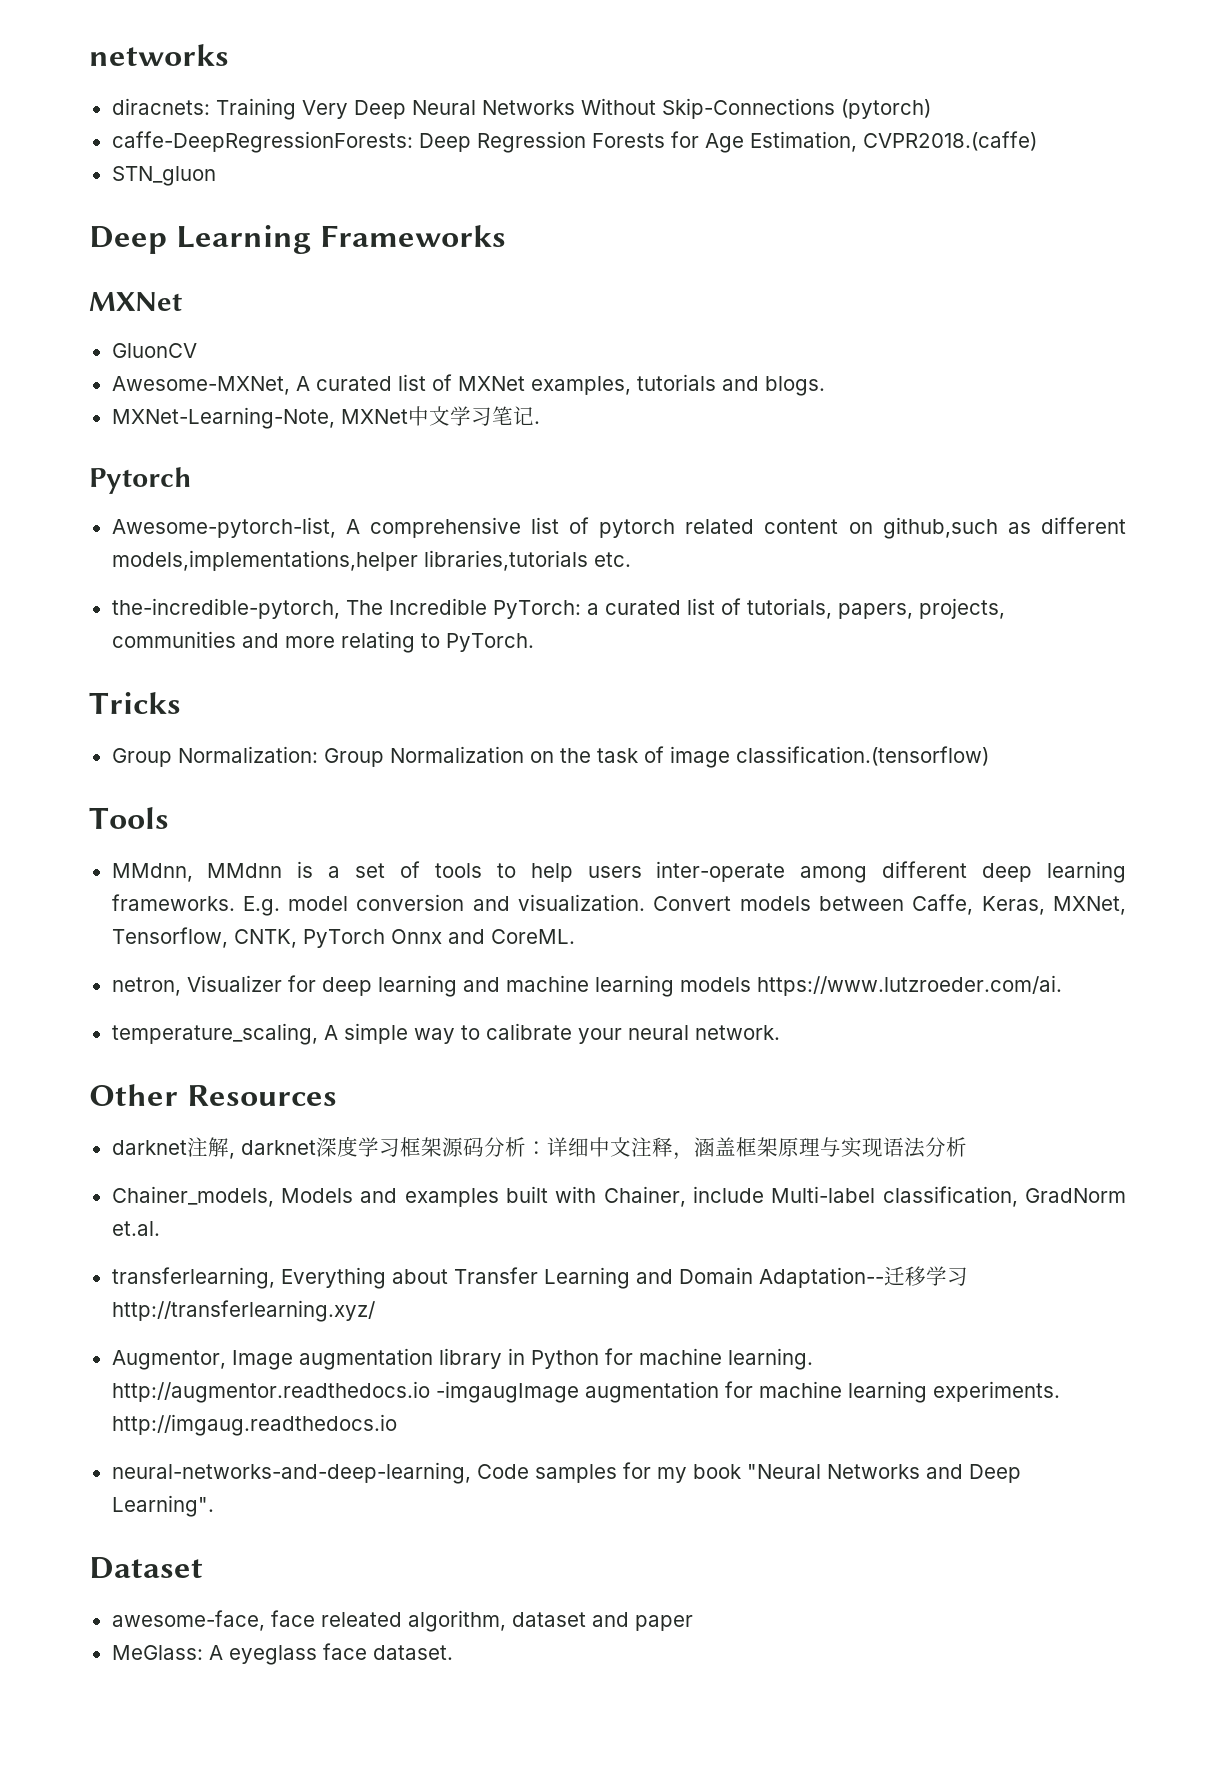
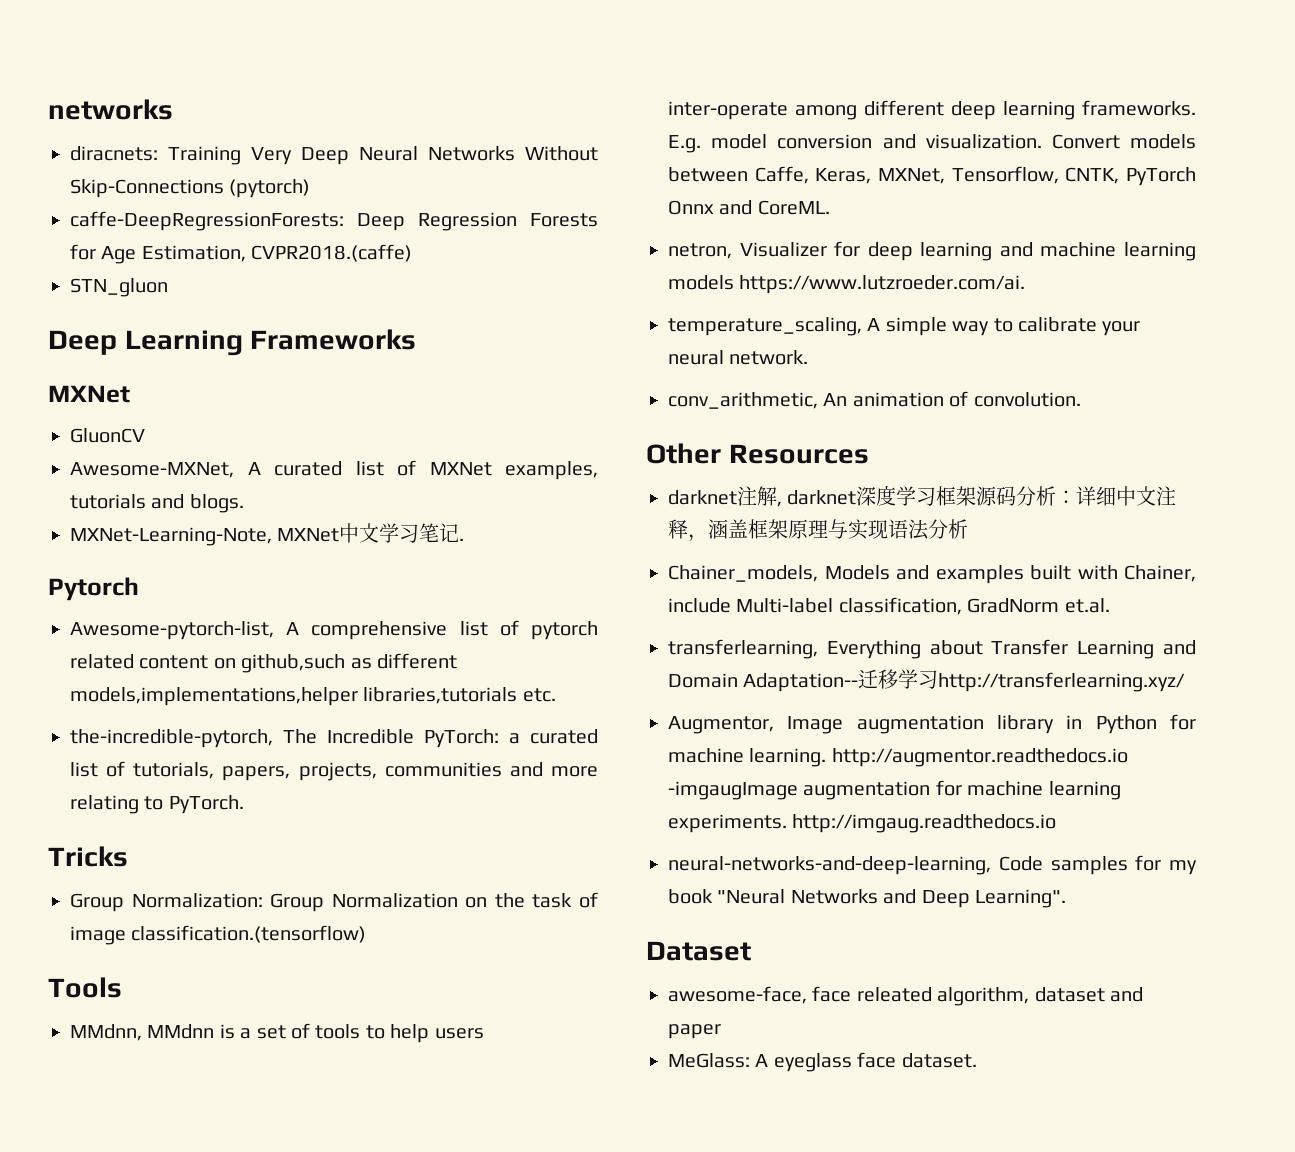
(780, 1032) none -> [668,391,1081,409] // conv_arithmetic, An animation of convolution.

